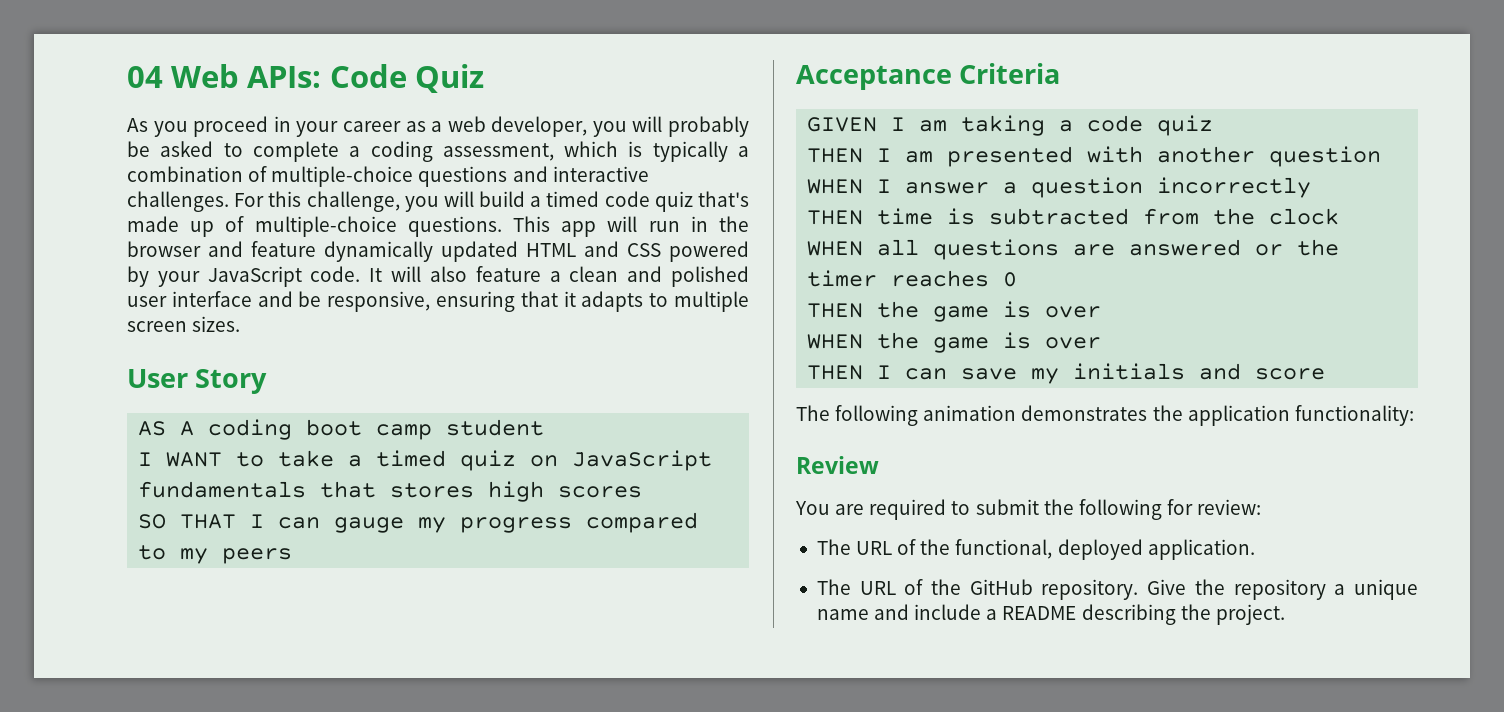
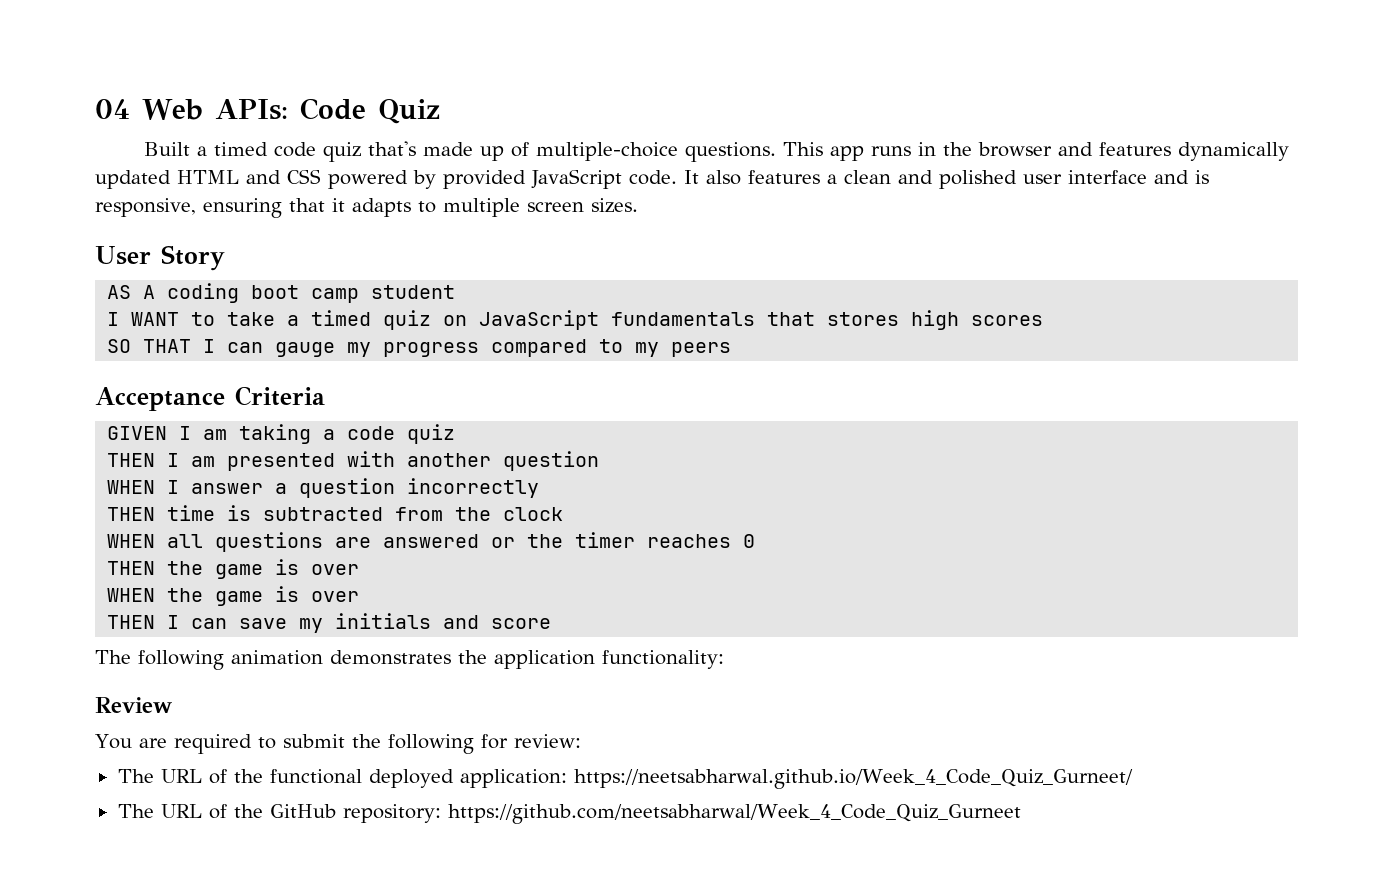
[127,116,749,137] [127,141,749,162] [127,166,649,187] [127,191,526,212] As you proceed in your career as a web developer, you will probably be asked to complete a coding assessment, which is typically a combination of multiple-choice questions and interactive challenges. For this challenge, you will build -> [143,142,190,156] Built
[607,216,680,232] will run -> [870,146,911,156] runs
[251,241,316,257] feature -> [1098,142,1171,156] features
[157,271,200,287] your -> [443,170,526,189] provided
[391,266,541,282] will also feature -> [706,170,820,185] also features
[298,291,322,307] be -> [1195,170,1209,184] is
[955,539,1255,560] functional, deployed application. -> [269,769,1133,789] functional deployed application: https://neetsabharwal.github.io/Week_4_Code_Quiz_Gurneet/
[1041,579,1419,600] [816,604,1285,625] repository. Give the repository a unique name and include a README describing the project. -> [342,804,1021,824] repository: https://github.com/neetsabharwal/Week_4_Code_Quiz_Gurneet

